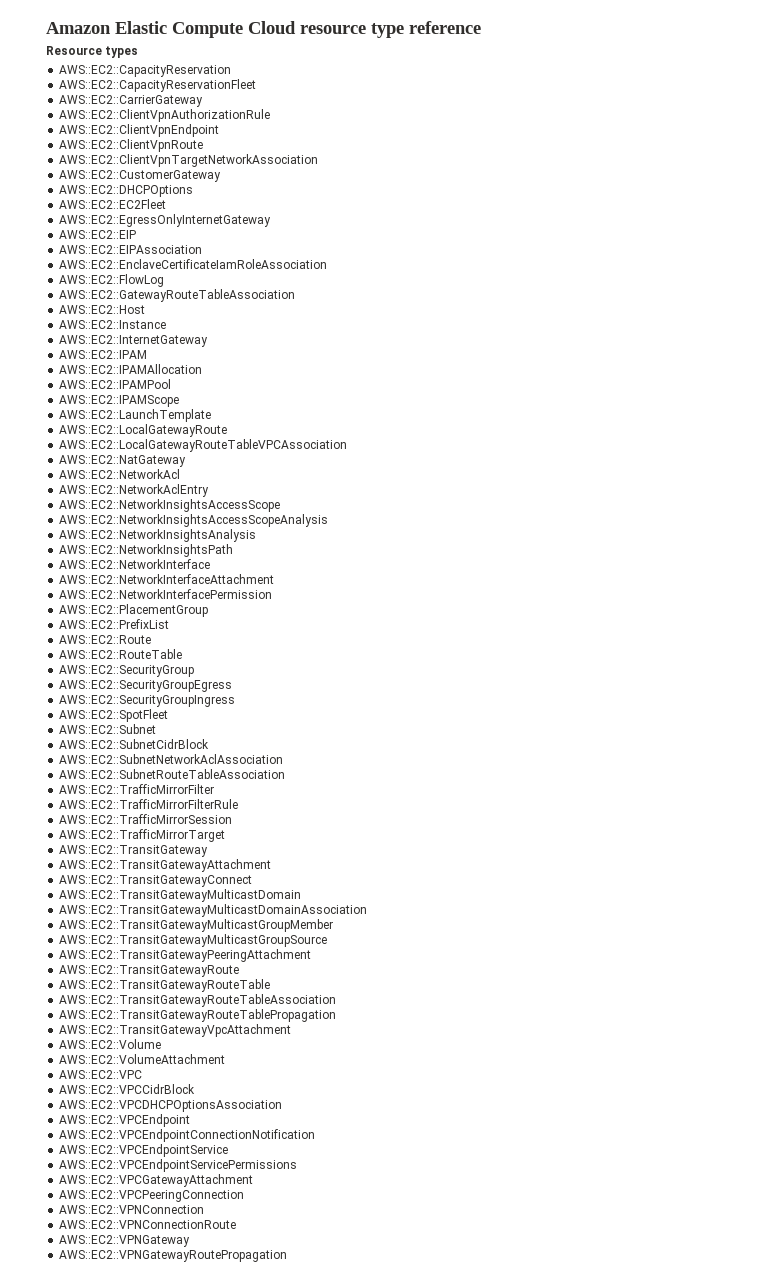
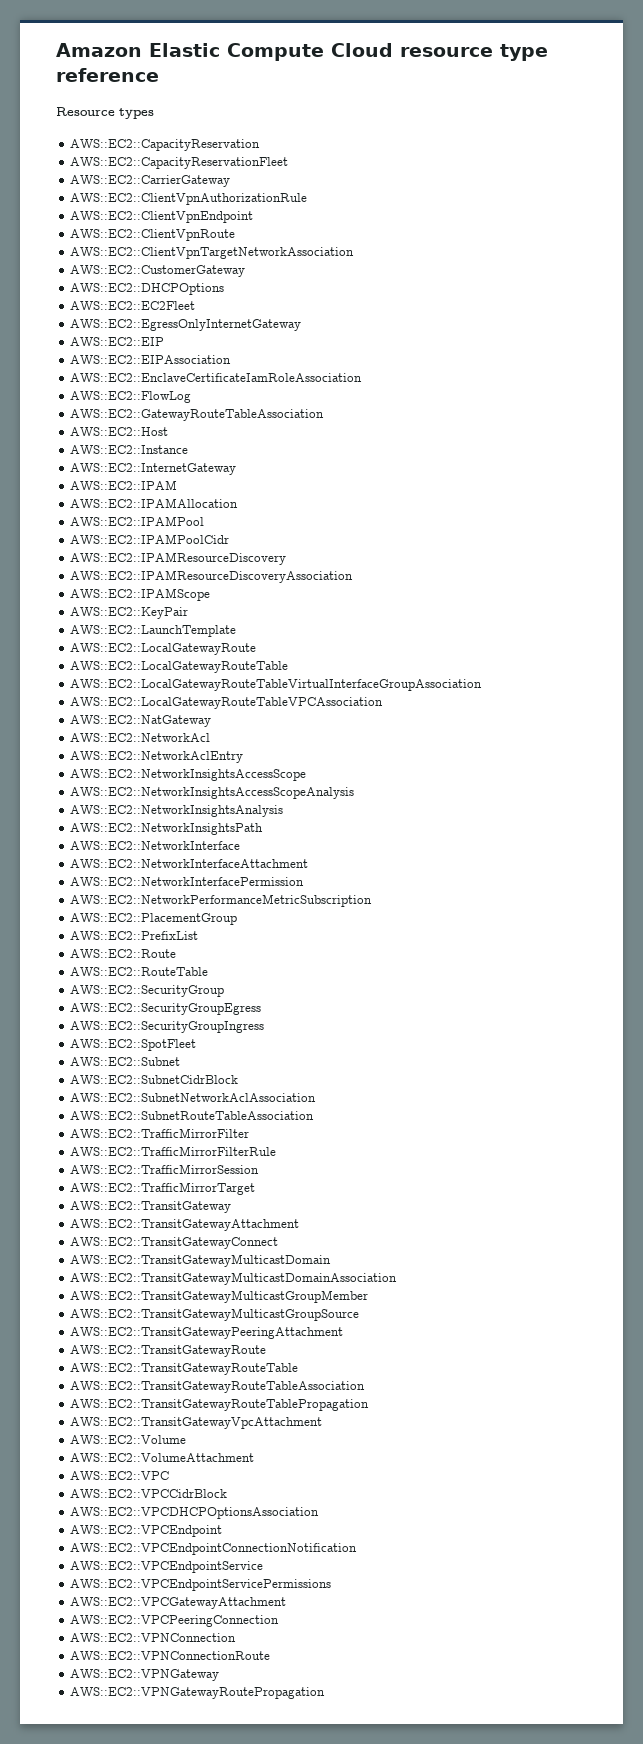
(172, 384) none -> [70,534,230,544] [70,552,287,565] [70,570,354,583] // AWS::EC2::IPAMPoolCidr // AWS::EC2::IPAMResourceDiscovery // AWS::EC2::IPAMResourceDiscoveryAssociation
(180, 401) none -> [70,607,189,619] // AWS::EC2::KeyPair
(228, 430) none -> [70,661,289,673] [70,679,483,691] // AWS::EC2::LocalGatewayRouteTable // AWS::EC2::LocalGatewayRouteTableVirtualInterfaceGroupAssociation
(273, 594) none -> [70,894,373,907] // AWS::EC2::NetworkPerformanceMetricSubscription

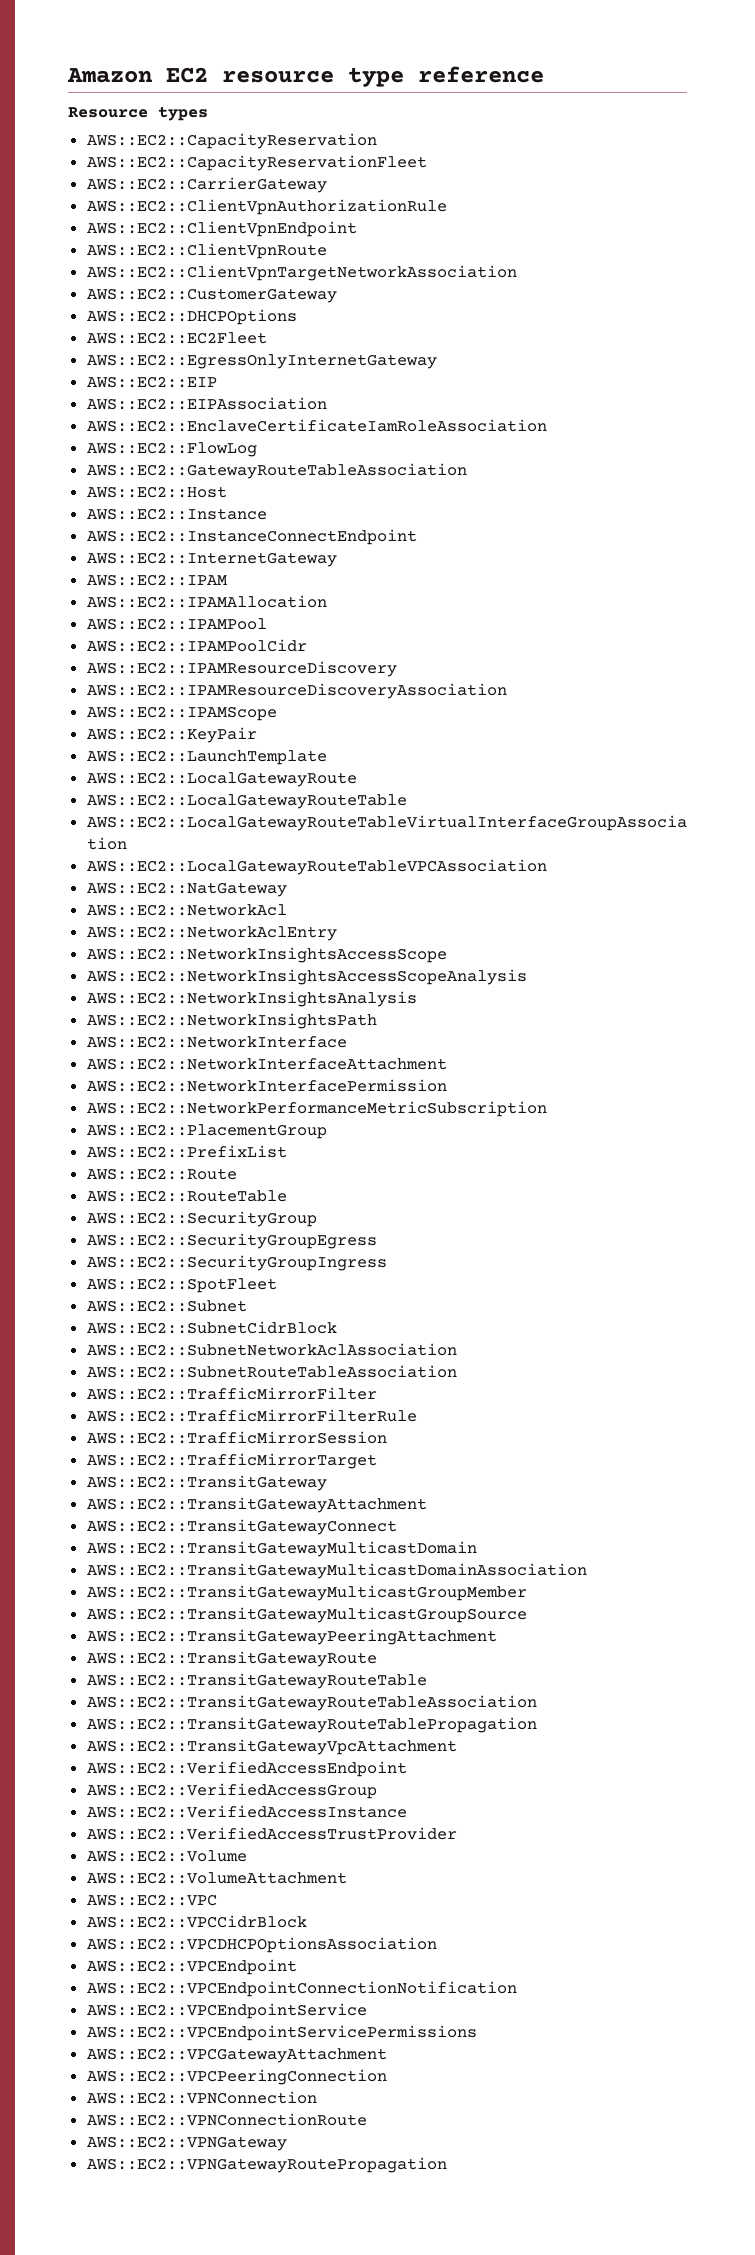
[149,43,393,61] Elastic Compute Cloud -> [166,67,208,83] EC2
(189, 449) none -> [86,529,417,545] // AWS::EC2::InstanceConnectEndpoint
(323, 1423) none -> [86,1761,407,1777] [86,1783,377,1799] [86,1805,407,1818] [86,1827,457,1840] // AWS::EC2::VerifiedAccessEndpoint // AWS::EC2::VerifiedAccessGroup // AWS::EC2::VerifiedAccessInstance // AWS::EC2::VerifiedAccessTrustProvider

